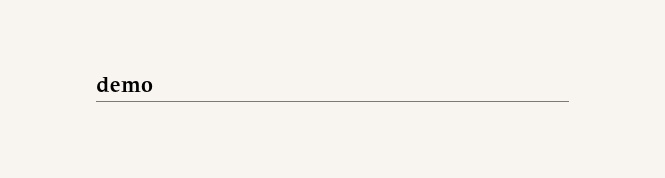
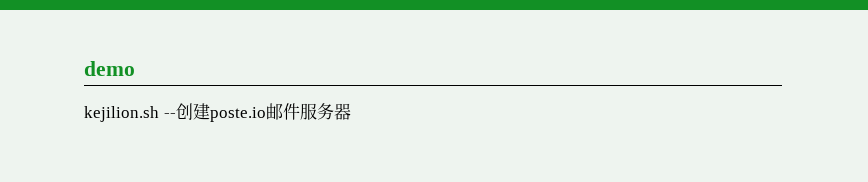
(153, 85) none -> [84,103,351,122] // kejilion.sh --创建poste.io邮件服务器

